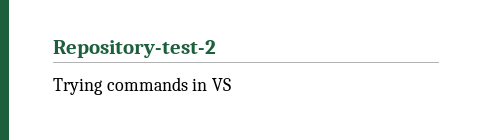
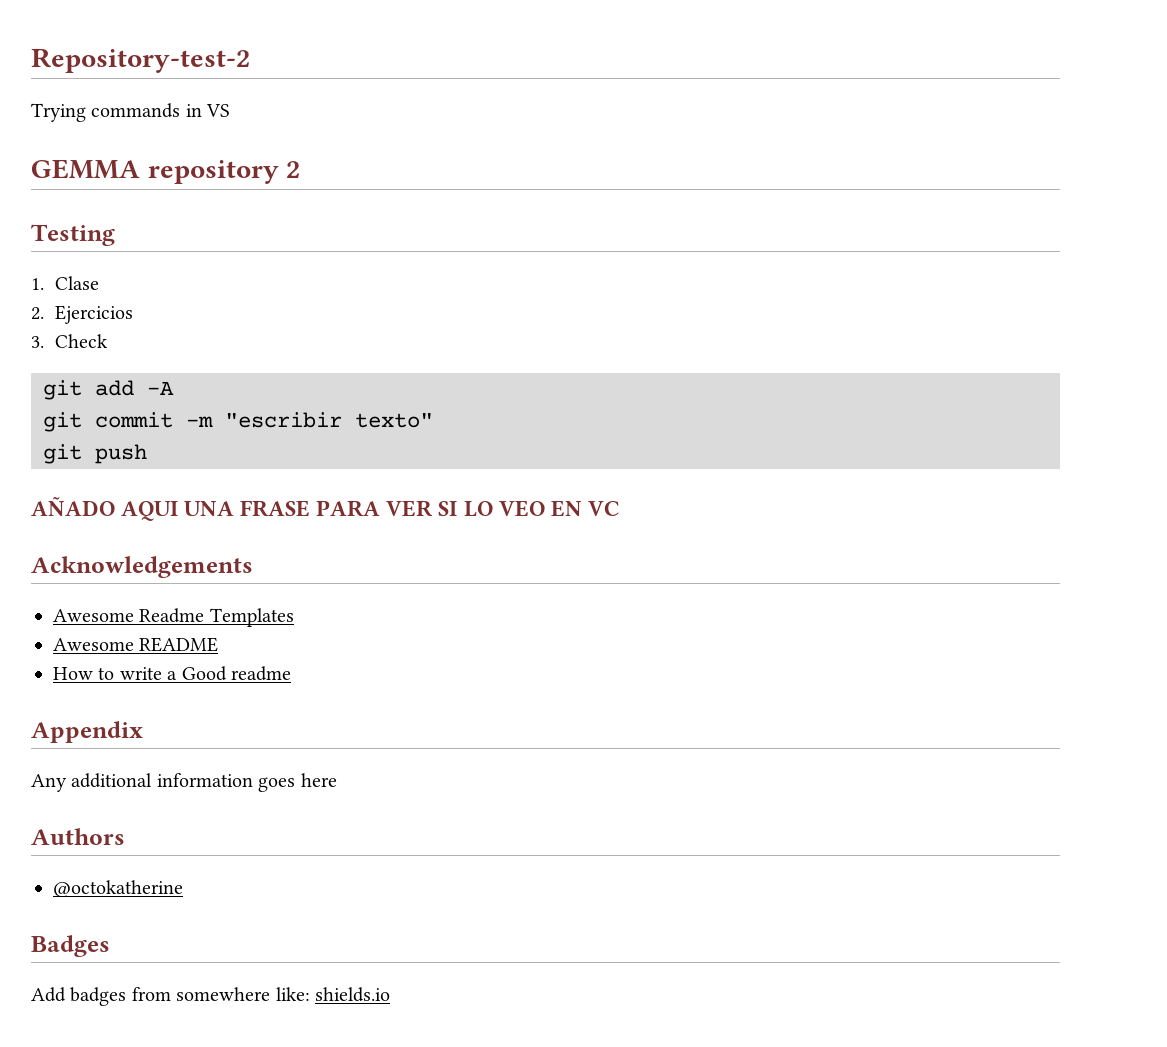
(232, 84) none -> [31,159,301,184] [31,224,115,246] [31,276,99,290] [31,305,133,324] [31,334,108,348] [43,380,174,400] [43,412,433,432] [43,444,147,464] [31,497,620,521] [31,556,253,578] [53,608,294,627] [53,637,219,652] [53,666,291,681] [31,721,143,743] [31,773,337,792] [31,828,125,845] [53,880,183,897] [31,935,110,957] [31,987,390,1006] // GEMMA repository 2 // Testing // 1. Clase // 2. Ejercicios // 3. Check // git add -A // git commit -m "escribir texto" // git push // AÑADO AQUI UNA FRASE PARA VER SI LO VEO EN VC // Acknowledgements // Awesome Readme Templates // Awesome README // How to write a Good readme // Appendix // Any additional information goes here // Authors // @octokatherine // Badges // Add badges from somewhere like: shields.io

